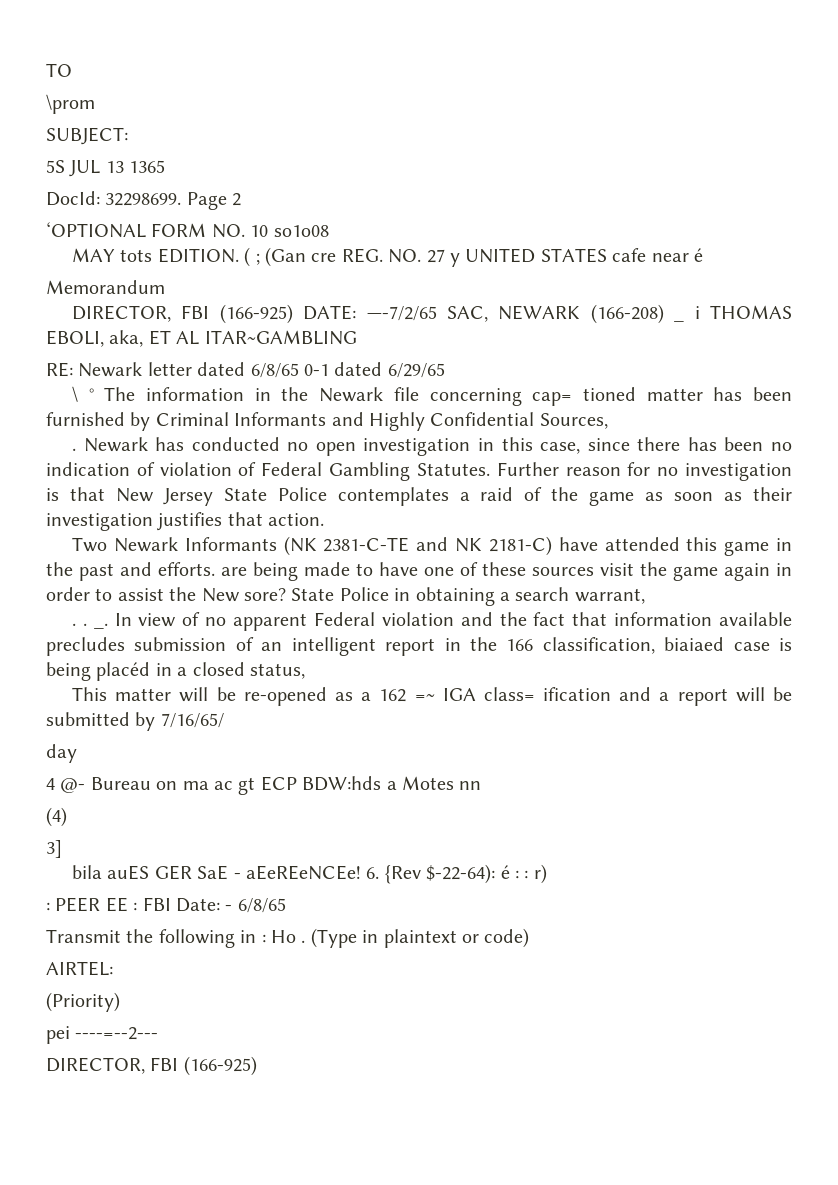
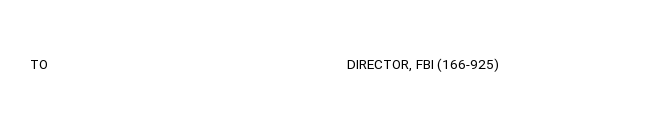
[46,94,95,114] [46,127,128,145] [46,160,166,177] [46,191,242,210] [46,222,329,238] [72,247,704,267] [46,280,165,294] [72,304,685,324] [694,305,792,319] [46,330,357,347] [46,362,445,378] [72,386,792,406] [46,412,608,431] [72,437,792,456] [46,462,793,481] [46,487,792,506] [46,512,325,531] [72,536,792,556] [46,562,792,581] [46,587,645,606] [72,612,792,631] [46,637,793,656] [46,662,305,681] [72,687,792,706] [46,712,224,731] [46,744,77,763] [46,776,482,795] [46,807,67,827] [46,840,62,858] [72,864,547,884] [46,897,286,913] [46,928,530,948] [46,961,113,976] [46,992,120,1012] [46,1026,159,1044] // \prom // SUBJECT: // 5S JUL 13 1365 // DocId: 32298699. Page 2 // ‘OPTIONAL FORM NO. 10 so1o08 // MAY tots EDITION. ( ; (Gan cre REG. NO. 27 y UNITED STATES cafe near é // Memorandum // DIRECTOR, FBI (166-925) DATE: —-7/2/65 SAC, NEWARK (166-208) _ i THOMAS EBOLI, aka, ET AL ITAR~GAMBLING // RE: Newark letter dated 6/8/65 0-1 dated 6/29/65 // \ ° The information in the Newark file concerning cap= tioned matter has been furnished by Criminal Informants and Highly Confidential Sources, // . Newark has conducted no open investigation in this case, since there has been no indication of violation of Federal Gambling Statutes. Further reason for no investigation is that New Jersey State Police contemplates a raid of the game as soon as their investigation justifies that action. // Two Newark Informants (NK 2381-C-TE and NK 2181-C) have attended this game in the past and efforts. are being made to have one of these sources visit the game again in order to assist the New sore? State Police in obtaining a search warrant, // . . _. In view of no apparent Federal violation and the fact that information available precludes submission of an intelligent report in the 166 classification, biaiaed case is being placéd in a closed status, // This matter will be re-opened as a 162 =~ IGA class= ification and a report will be submitted by 7/16/65/ // day // 4 @- Bureau on ma ac gt ECP BDW:hds a Motes nn // (4) // 3] // bila auES GER SaE - aEeREeNCEe! 6. {Rev $-22-64): é : : r) // : PEER EE : FBI Date: - 6/8/65 // Transmit the following in : Ho . (Type in plaintext or code) // AIRTEL: // (Priority) // pei ----=--2--- -> (48, 64) none

